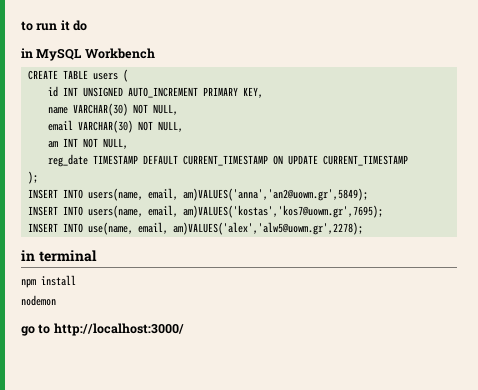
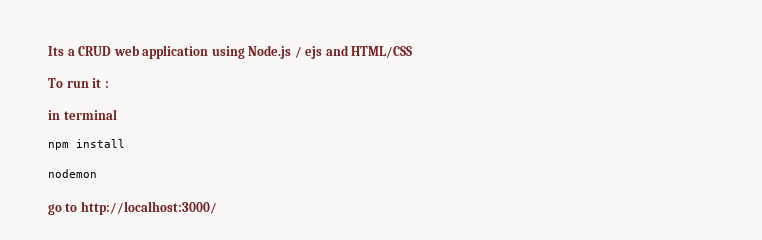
[21,20,88,31] [21,48,155,61] [27,69,128,82] [47,86,263,98] [47,103,178,116] [47,120,183,133] [47,138,128,149] [47,154,408,167] [27,171,38,184] [27,188,368,201] [27,205,383,218] [27,222,363,235] to run it do // in MySQL Workbench // CREATE TABLE users ( // id INT UNSIGNED AUTO_INCREMENT PRIMARY KEY, // name VARCHAR(30) NOT NULL, // email VARCHAR(30) NOT NULL, // am INT NOT NULL, // reg_date TIMESTAMP DEFAULT CURRENT_TIMESTAMP ON UPDATE CURRENT_TIMESTAMP // ); // INSERT INTO users(name, email, am)VALUES('anna','an2@uowm.gr',5849); // INSERT INTO users(name, email, am)VALUES('kostas','kos7@uowm.gr',7695); // INSERT INTO use(name, email, am)VALUES('alex','alw5@uowm.gr',2278); -> [48,45,413,59] [48,78,109,88] Its a CRUD web application using Node.js / ejs and HTML/CSS // To run it :

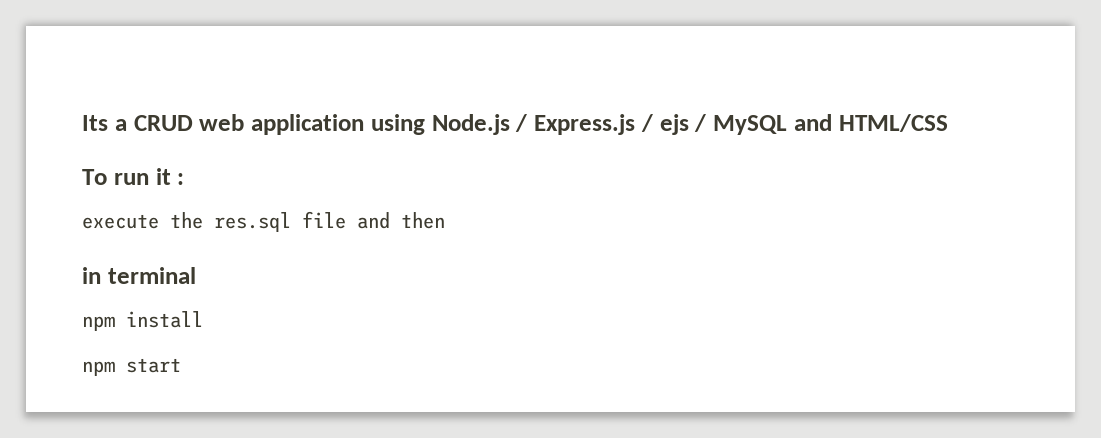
[305,46,323,59] ejs -> [534,114,787,135] Express.js / ejs / MySQL
(109, 84) none -> [82,211,445,232] // execute the res.sql file and then
[48,169,97,178] [48,201,217,215] nodemon // go to http://localhost:3000/ -> [82,358,181,376] npm start

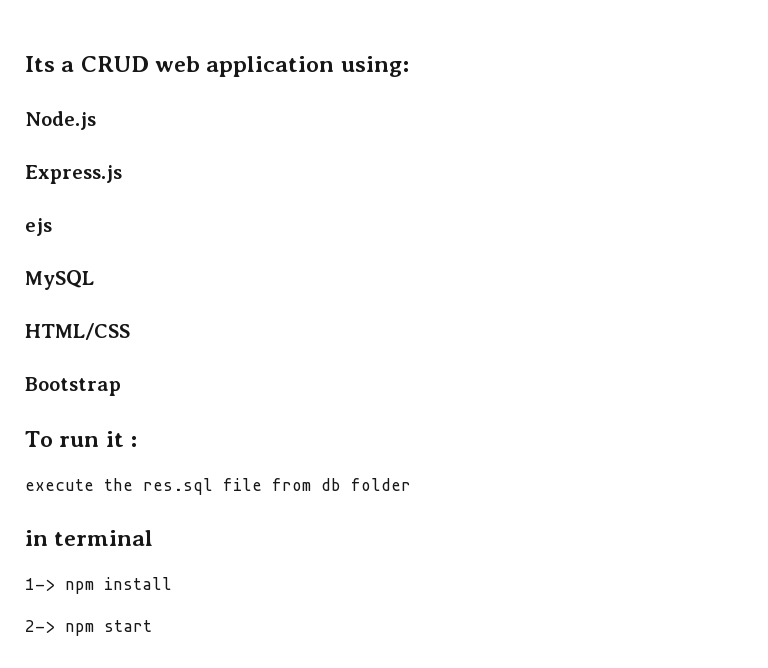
[370,114,425,135] using -> [340,56,409,77] using: //
[515,114,528,132] / -> (96, 120) //
[640,114,653,132] / -> (122, 174) //
[694,114,707,132] / -> (52, 227) //
[793,114,832,131] and -> (94, 280) //
(948, 123) none -> [25,377,121,396] // Bootstrap
[357,212,445,229] and then -> [272,478,411,491] from db folder
(196, 275) none -> [25,578,55,591] 1->
(203, 319) none -> [25,620,55,633] 2->

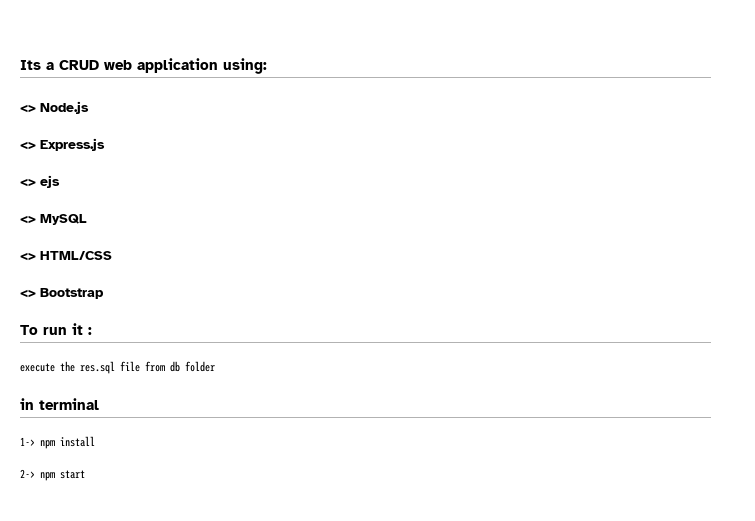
(409, 66) none -> [20,104,36,113] <>
(96, 120) none -> [20,141,36,150] <>
(122, 174) none -> [20,178,36,187] <>
(52, 227) none -> [20,215,36,224] <>
(94, 280) none -> [20,252,36,261] <>
(130, 331) none -> [20,289,36,298] <>

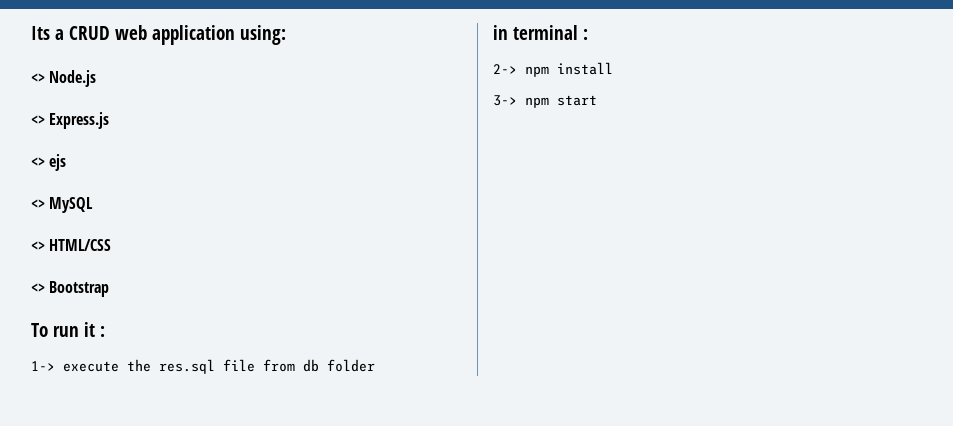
(92, 331) none -> [31,361,55,371] 1->
[20,437,35,446] // 1-> -> [583,29,588,40] [493,64,517,74] : // 2->
[20,469,35,478] 2-> -> [493,95,517,106] 3->

